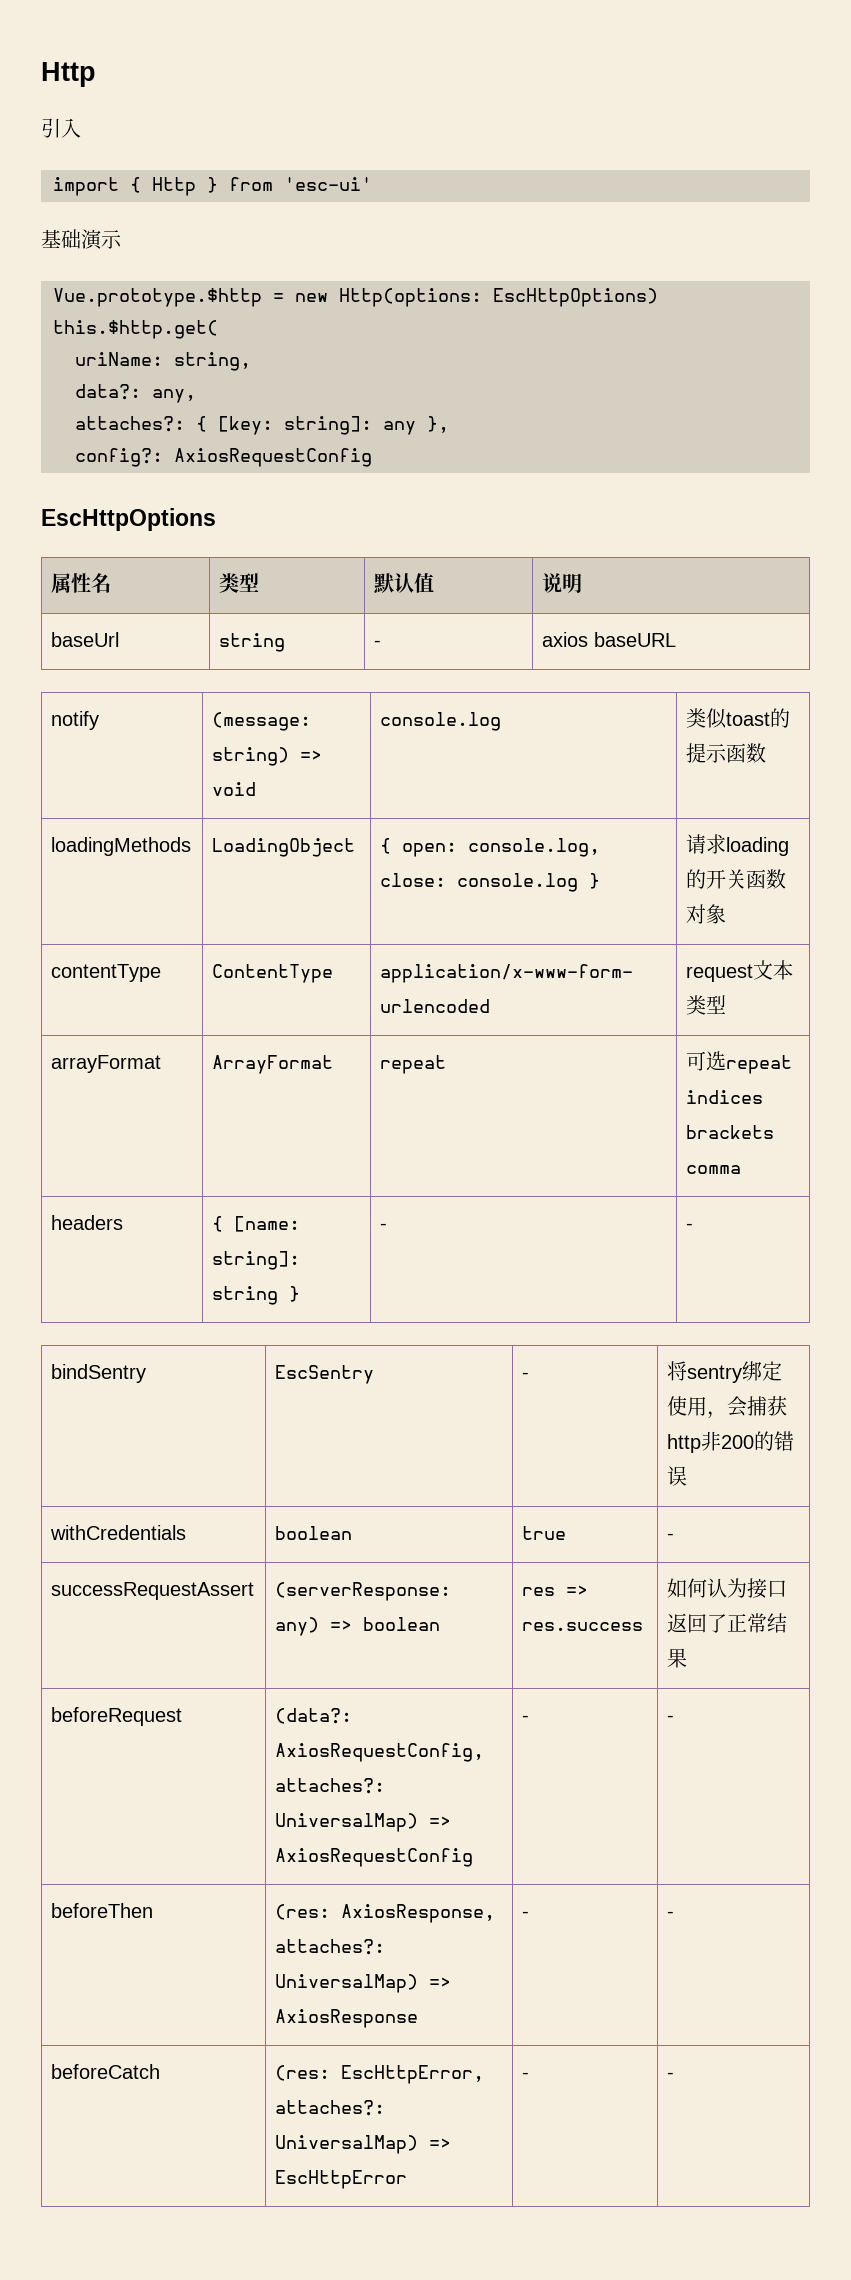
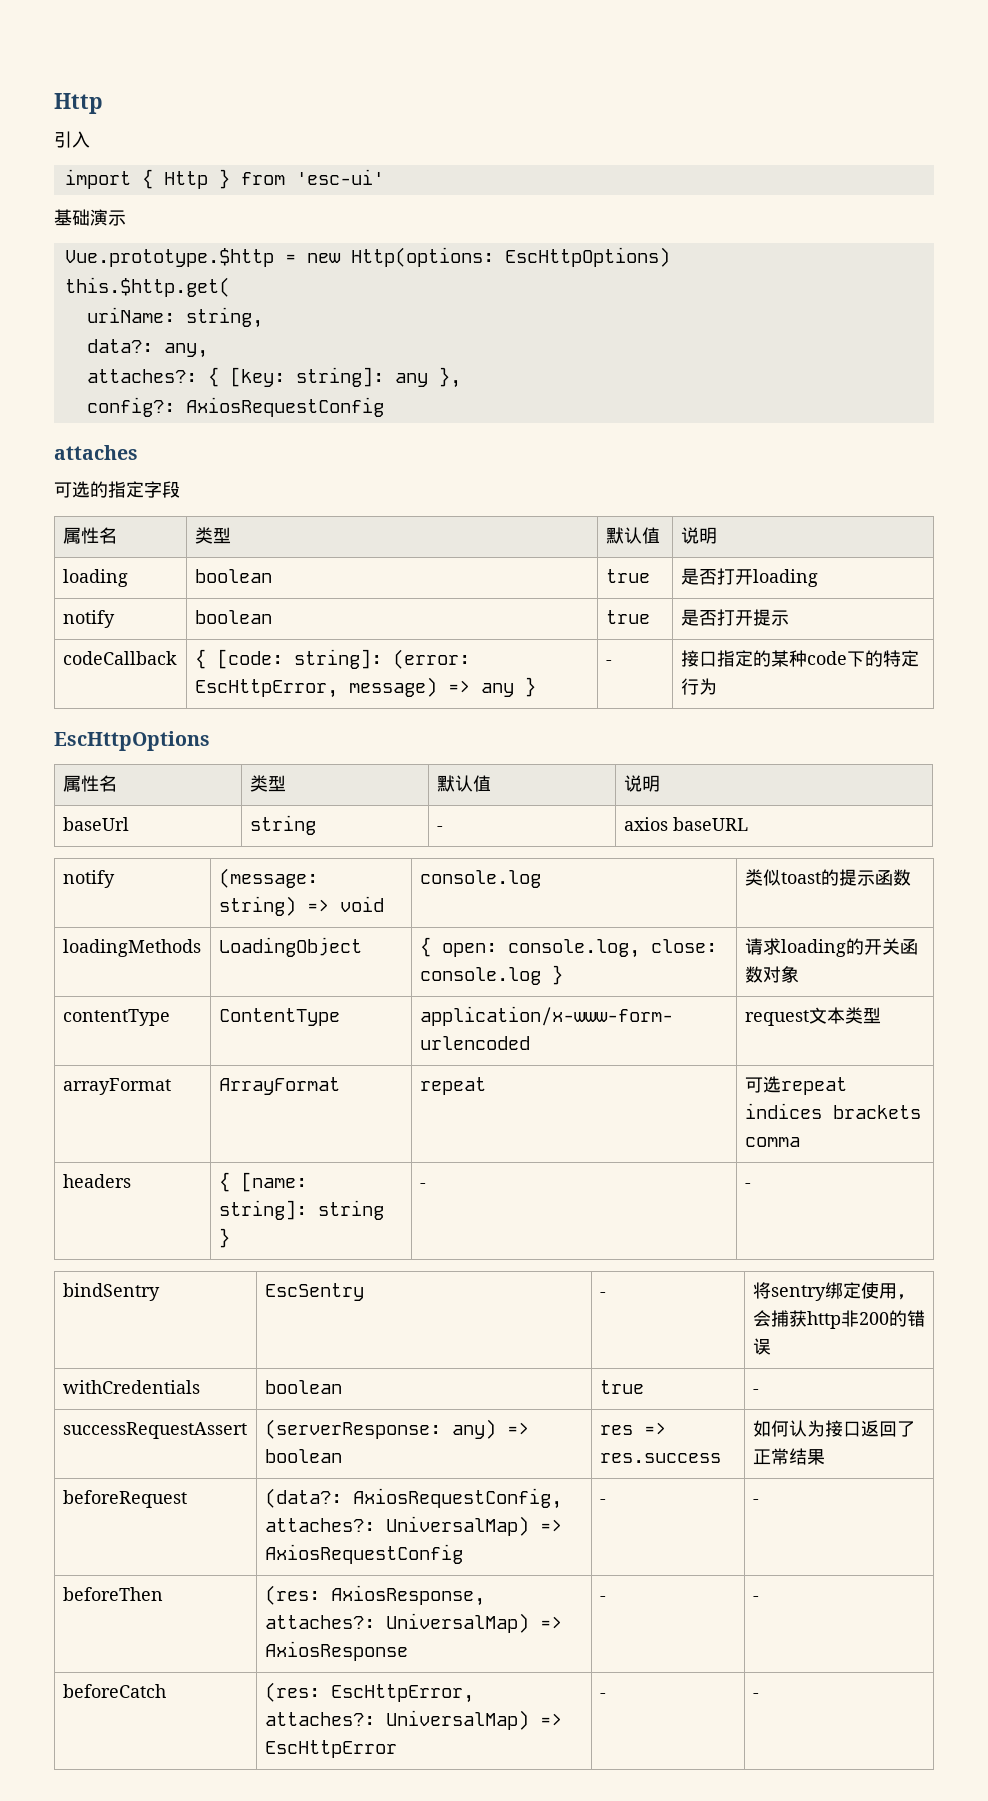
(372, 457) none -> [54,445,138,460] [54,481,180,498] [62,527,117,544] [194,527,231,544] [605,527,660,544] [680,527,717,544] [62,569,128,587] [194,569,272,583] [605,569,650,583] [680,568,818,587] [62,610,115,628] [194,610,272,624] [605,610,650,624] [680,609,789,626] [62,651,177,665] [194,649,470,669] [194,677,536,698] [605,660,612,665] [680,650,919,667] [680,678,717,695] // attaches // 可选的指定字段 // 属性名 | 类型 | 默认值 | 说明 // loading | boolean | true | 是否打开loading // notify | boolean | true | 是否打开提示 // codeCallback | { [code: string]: (error: EscHttpError, message) => any } | - | 接口指定的某种code下的特定行为

